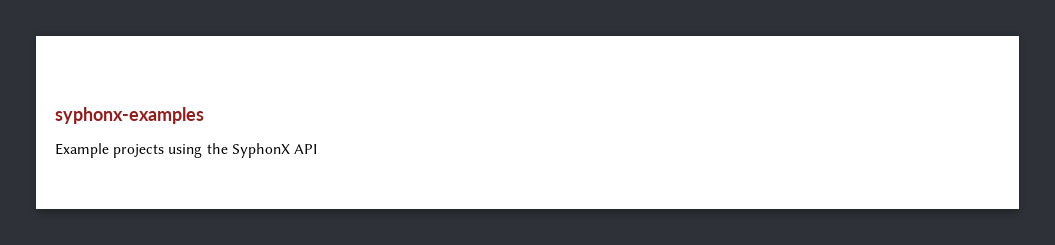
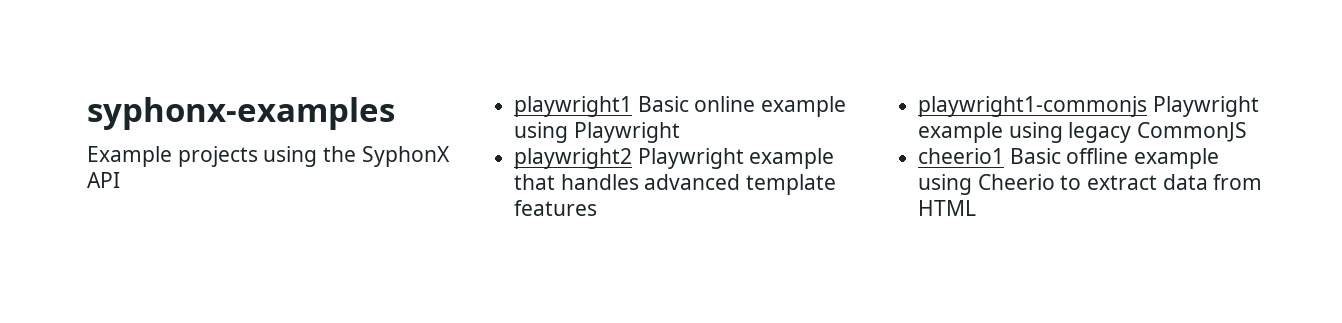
(318, 149) none -> [514,96,847,117] [514,122,680,143] [514,148,835,169] [514,174,837,195] [514,200,598,216] [918,96,1259,117] [918,122,1248,143] [918,148,1220,169] [918,174,1263,195] [918,200,977,216] // playwright1 Basic online example using Playwright // playwright2 Playwright example that handles advanced template features // playwright1-commonjs Playwright example using legacy CommonJS // cheerio1 Basic offline example using Cheerio to extract data from HTML

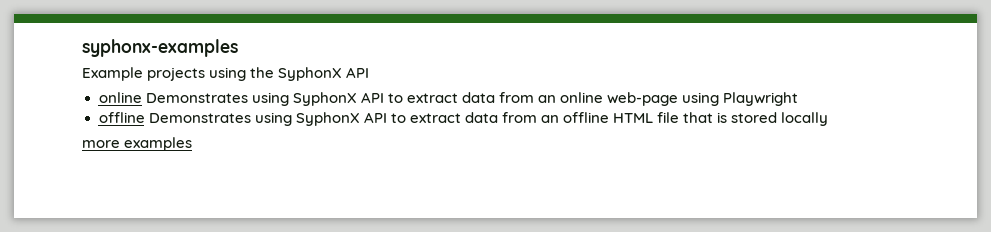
[514,96,847,117] [514,122,680,143] [514,148,835,169] [514,174,837,195] [514,200,598,216] [918,96,1259,117] [918,122,1248,143] [918,148,1220,169] [918,174,1263,195] [918,200,977,216] playwright1 Basic online example using Playwright // playwright2 Playwright example that handles advanced template features // playwright1-commonjs Playwright example using legacy CommonJS // cheerio1 Basic offline example using Cheerio to extract data from HTML -> [98,92,799,106] [98,112,829,126] [82,137,193,151] online Demonstrates using SyphonX API to extract data from an online web-page using Playwright // offline Demonstrates using SyphonX API to extract data from an offline HTML file that is stored locally // more examples

